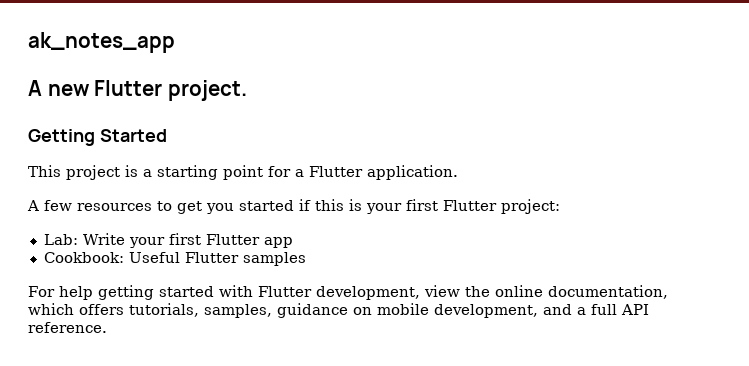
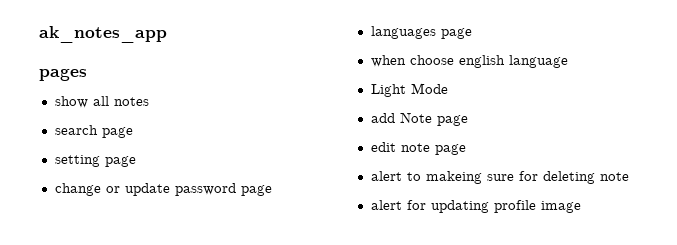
[28,80,247,101] [28,129,167,146] [28,165,458,180] [27,199,560,214] [43,233,293,248] [43,252,306,266] [28,285,668,300] [28,303,649,318] [28,322,107,333] A new Flutter project. // Getting Started // This project is a starting point for a Flutter application. // A few resources to get you started if this is your first Flutter project: // Lab: Write your first Flutter app // Cookbook: Useful Flutter samples // For help getting started with Flutter development, view the online documentation, which offers tutorials, samples, guidance on mobile development, and a full API reference. -> [39,68,87,81] [54,96,149,108] [54,125,133,138] [54,155,136,167] [54,183,272,196] [370,26,472,39] [370,55,568,68] [370,83,448,97] [370,112,468,126] [370,142,466,155] [370,171,629,184] [370,200,581,213] pages // show all notes // search page // setting page // change or update password page // languages page // when choose english language // Light Mode // add Note page // edit note page // alert to makeing sure for deleting note // alert for updating profile image

